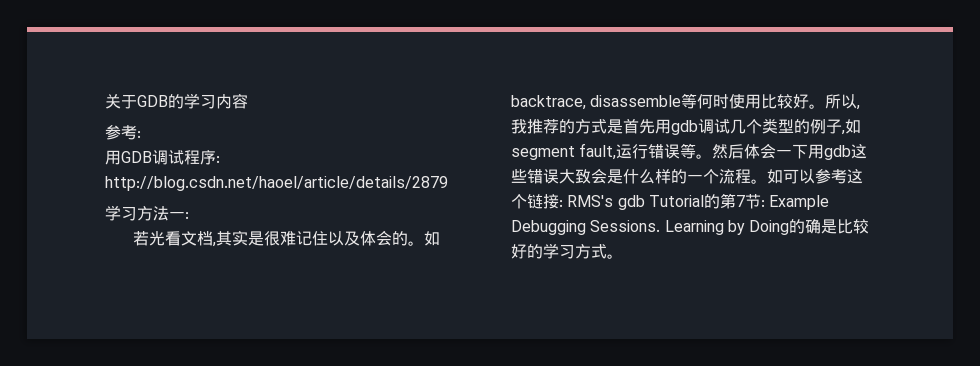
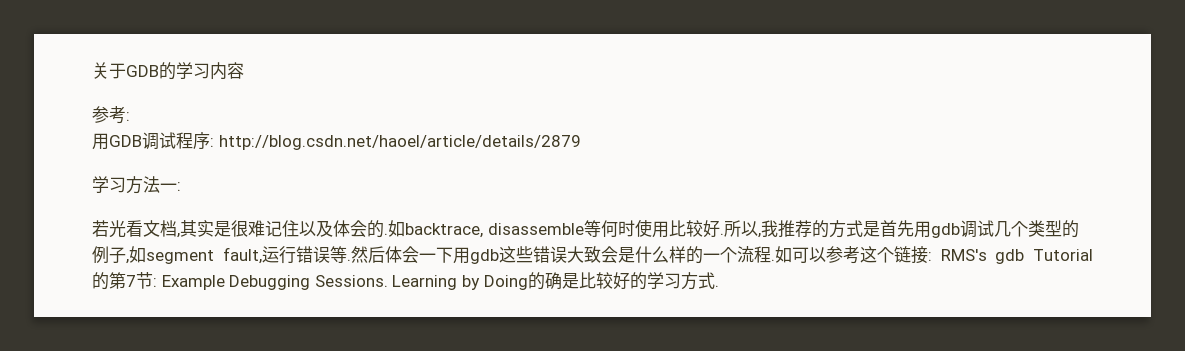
[407,241,424,246] 。 -> [384,233,388,235] .
[809,104,826,109] 。 -> [719,233,724,235] .
[696,154,713,159] 。 -> [346,259,351,261] .
[751,179,767,184] 。 -> [770,259,775,261] .
[607,254,623,259] 。 -> [714,285,719,287] .

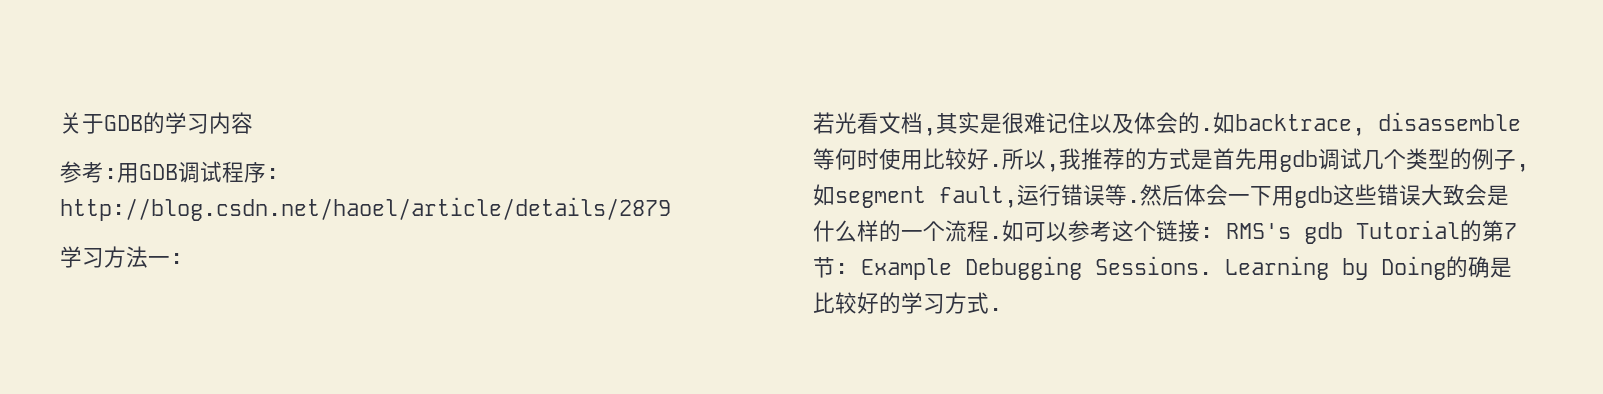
(130, 116) // -> (117, 174) none

